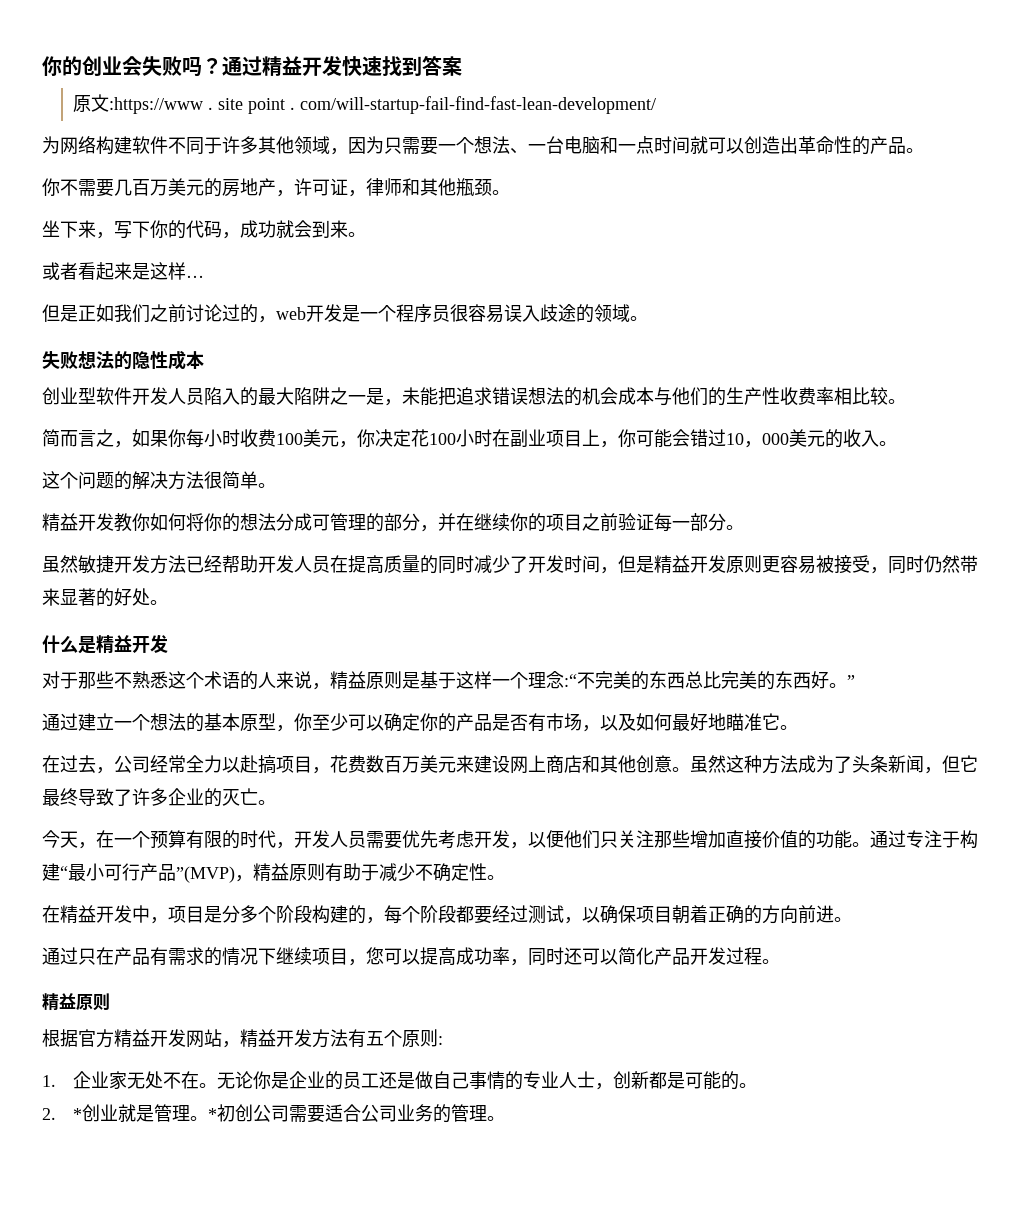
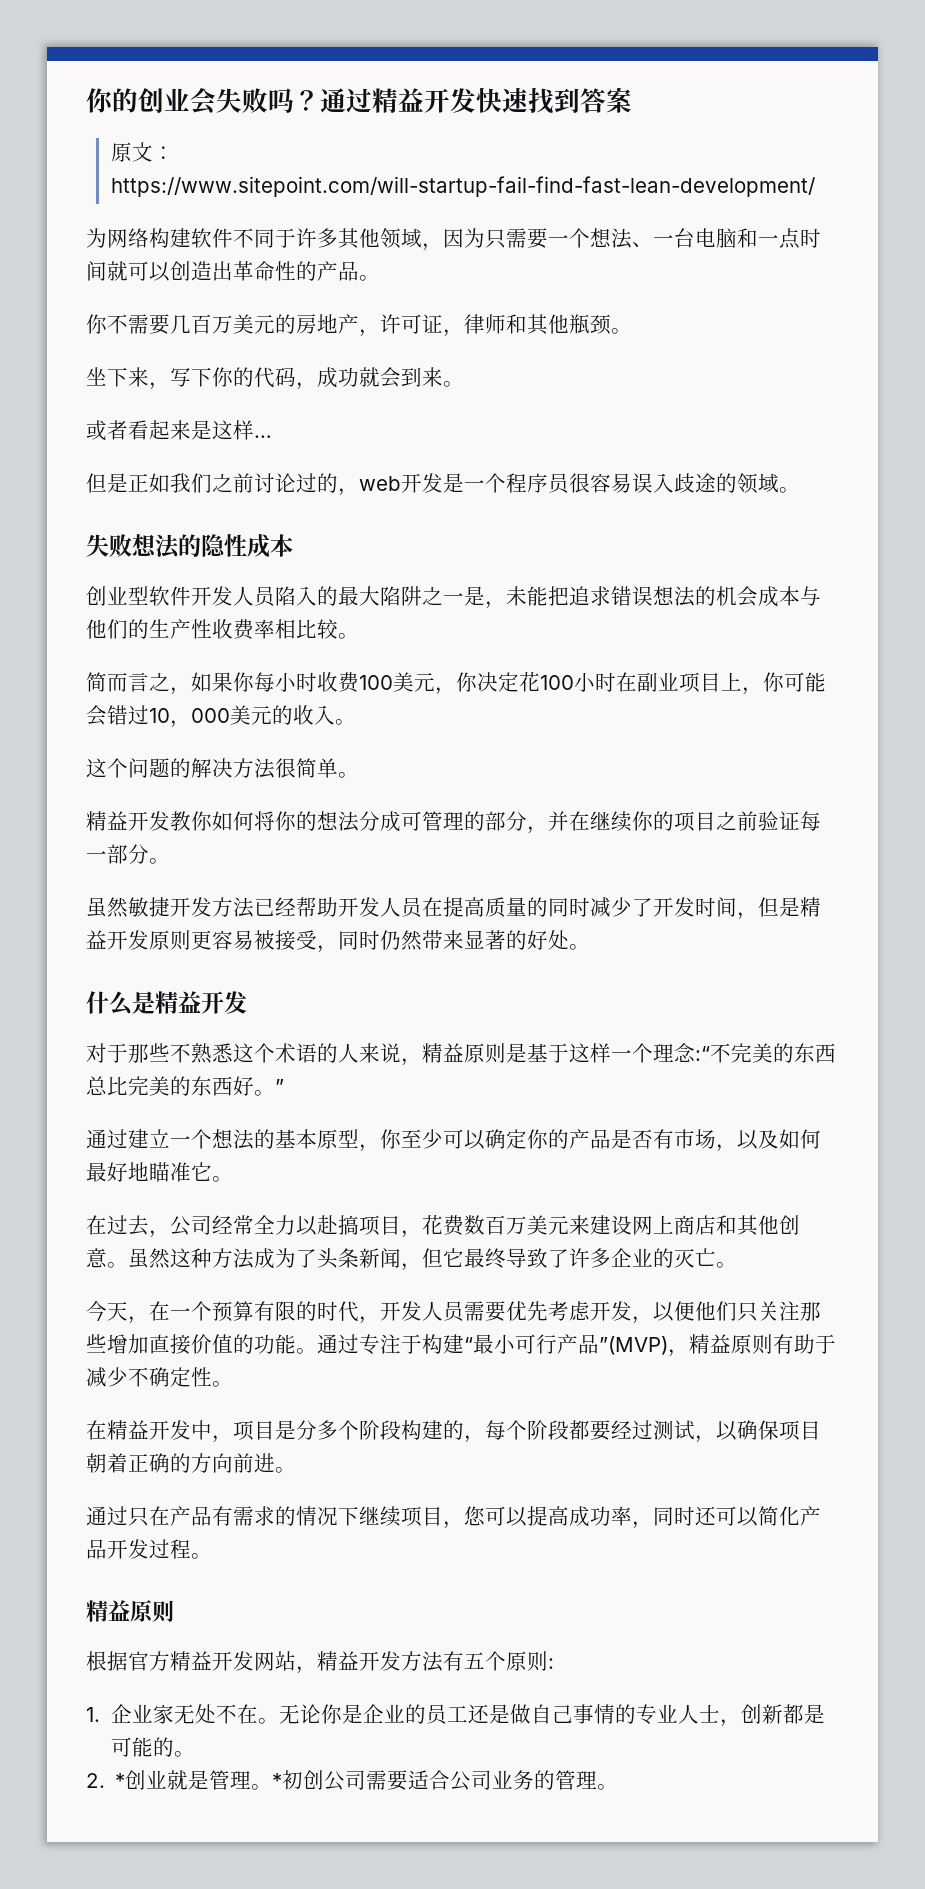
[109,96,657,114] :https://www . site point . com/will-startup-fail-find-fast-lean-development/ -> [152,146,174,160] [110,176,815,197] ：https://www.sitepoint.com/will-startup-fail-find-fast-lean-development/

